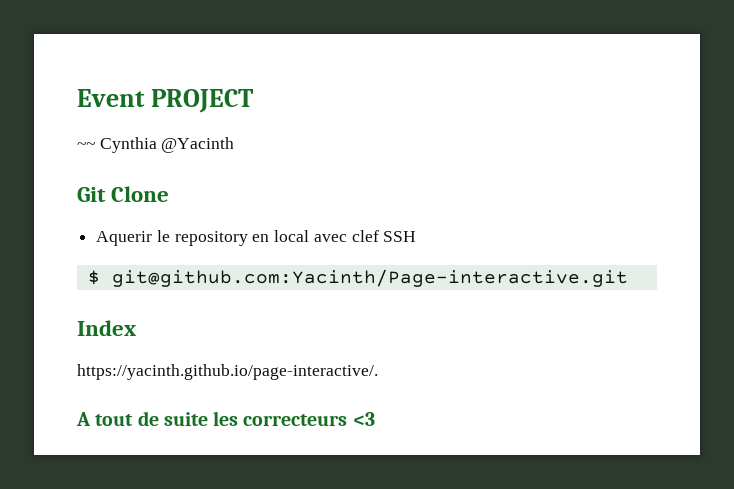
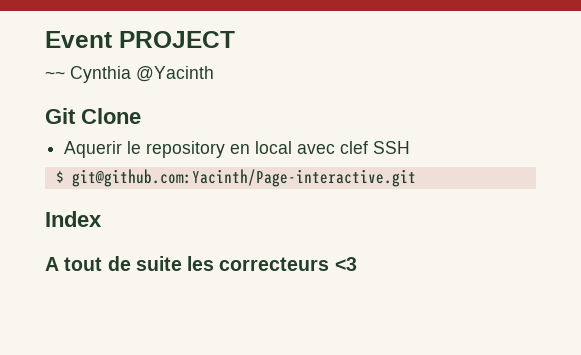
[77,364,378,380] // https://yacinth.github.io/page-interactive/. -> (102, 219) none

